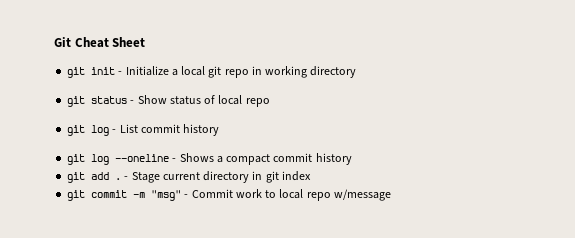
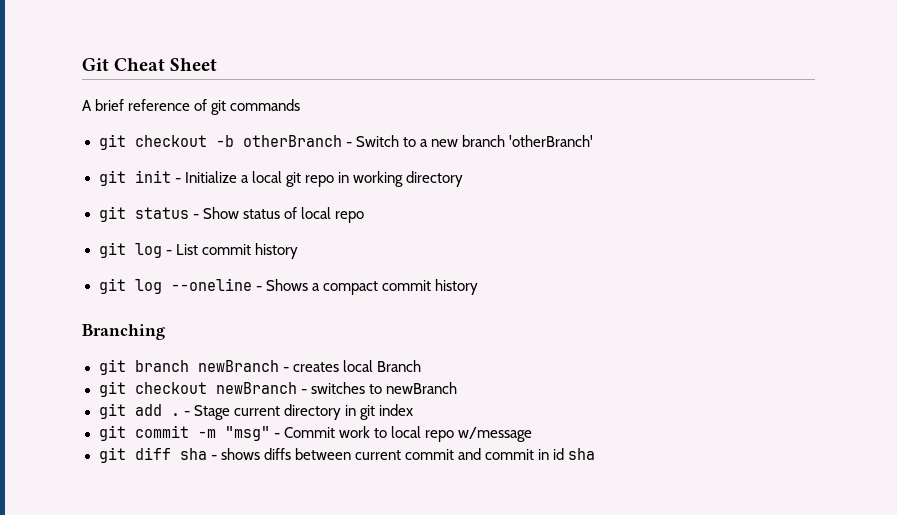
(146, 42) none -> [82,99,301,115] [98,134,593,150] // A brief reference of git commands // git checkout -b otherBranch - Switch to a new branch 'otherBranch'
(352, 159) none -> [82,324,165,340] [98,359,421,375] [98,381,457,397] // Branching // git branch newBranch - creates local Branch // git checkout newBranch - switches to newBranch
(391, 195) none -> [98,447,596,463] // git diff sha - shows diffs between current commit and commit in id sha

